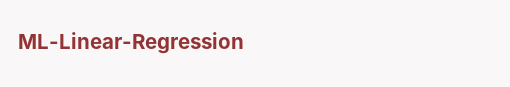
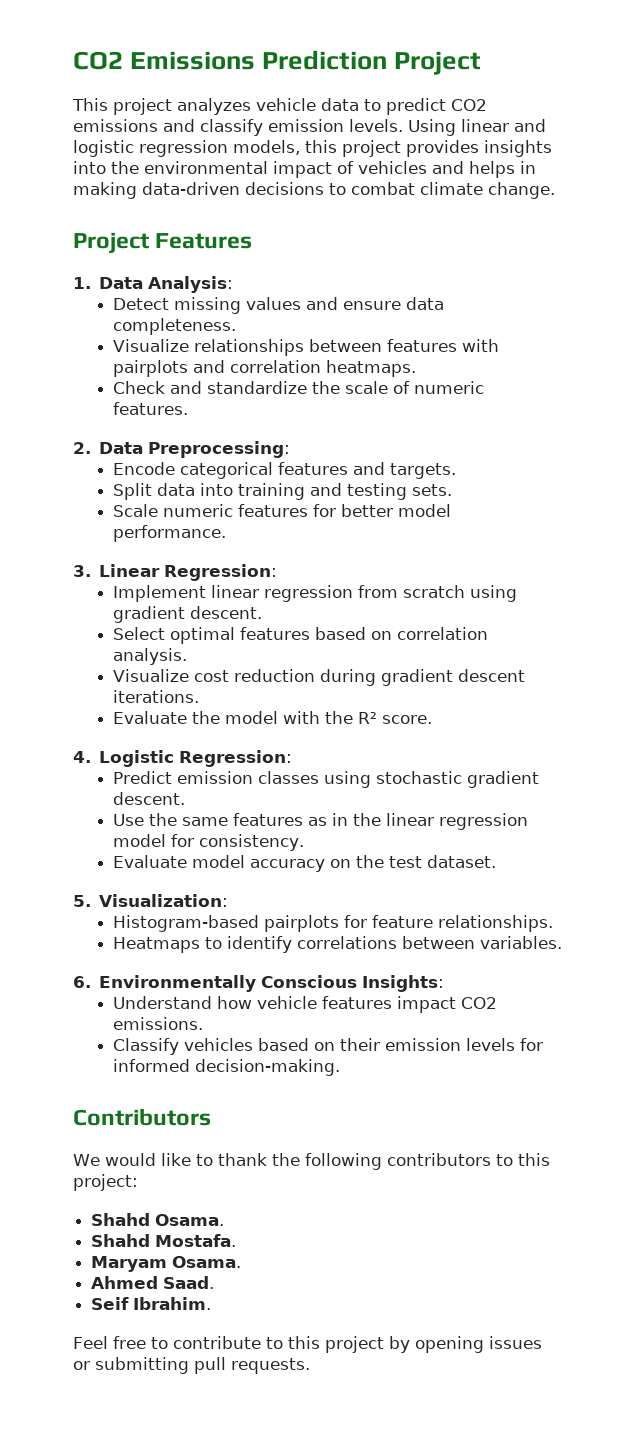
[18,32,244,54] ML-Linear-Regression -> [73,50,482,75] [72,98,487,115] [73,119,546,136] [73,140,552,157] [73,161,536,178] [73,182,555,199] [73,232,253,254] [73,276,234,293] [113,297,445,314] [113,318,237,335] [113,339,500,356] [113,360,417,377] [113,381,485,394] [113,402,189,415] [73,441,291,458] [113,462,457,479] [113,483,453,500] [113,504,452,517] [113,525,227,542] [73,564,278,581] [113,585,518,602] [113,606,263,623] [113,627,489,644] [113,648,188,665] [113,669,526,686] [113,690,200,703] [113,711,433,724] [73,750,293,767] [113,771,540,788] [113,792,186,805] [113,813,529,830] [113,834,305,851] [113,855,497,872] [73,894,229,907] [113,915,554,932] [113,936,563,953] [73,975,445,992] [113,996,498,1013] [113,1017,204,1030] [113,1038,544,1055] [113,1059,341,1076] [73,1108,211,1126] [73,1153,550,1170] [73,1174,138,1191] [91,1213,225,1226] [91,1234,237,1247] [91,1256,242,1272] [91,1276,215,1289] [91,1297,212,1310] [73,1336,542,1353] [73,1357,310,1374] CO2 Emissions Prediction Project // This project analyzes vehicle data to predict CO2 emissions and classify emission levels. Using linear and logistic regression models, this project provides insights into the environmental impact of vehicles and helps in making data-driven decisions to combat climate change. // Project Features // 1. Data Analysis: // Detect missing values and ensure data completeness. // Visualize relationships between features with pairplots and correlation heatmaps. // Check and standardize the scale of numeric features. // 2. Data Preprocessing: // Encode categorical features and targets. // Split data into training and testing sets. // Scale numeric features for better model performance. // 3. Linear Regression: // Implement linear regression from scratch using gradient descent. // Select optimal features based on correlation analysis. // Visualize cost reduction during gradient descent iterations. // Evaluate the model with the R² score. // 4. Logistic Regression: // Predict emission classes using stochastic gradient descent. // Use the same features as in the linear regression model for consistency. // Evaluate model accuracy on the test dataset. // 5. Visualization: // Histogram-based pairplots for feature relationships. // Heatmaps to identify correlations between variables. // 6. Environmentally Conscious Insights: // Understand how vehicle features impact CO2 emissions. // Classify vehicles based on their emission levels for informed decision-making. // Contributors // We would like to thank the following contributors to this project: // Shahd Osama. // Shahd Mostafa. // Maryam Osama. // Ahmed Saad. // Seif Ibrahim. // Feel free to contribute to this project by opening issues or submitting pull requests.

